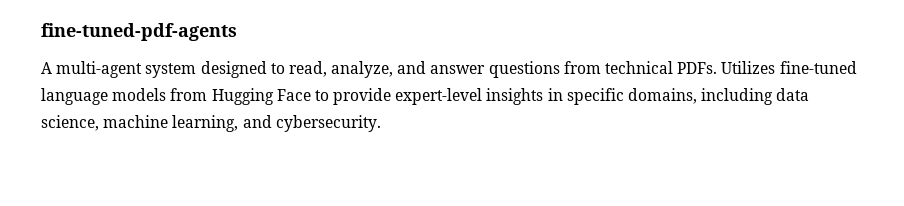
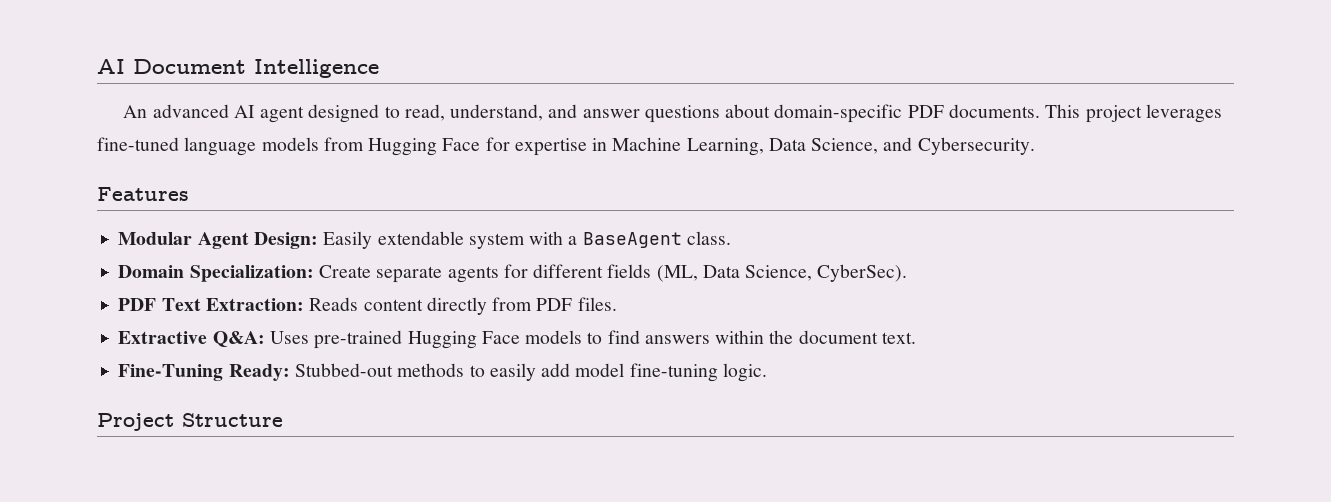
[41,23,237,41] [41,61,197,78] fine-tuned-pdf-agents // A multi-agent system -> [97,59,379,78] [123,104,305,123] AI Document Intelligence // An advanced AI agent
[331,61,394,78] analyze, -> [450,104,544,121] understand,
[563,61,776,74] from technical PDFs. Utilizes -> [725,104,1222,123] about domain-specific PDF documents. This project leverages
[314,88,810,105] [41,115,381,132] to provide expert-level insights in specific domains, including data science, machine learning, and cybersecurity. -> [485,137,1035,156] [97,187,189,201] [118,231,731,249] [118,264,908,283] [118,297,617,315] [118,330,916,349] [118,363,767,382] [97,413,283,431] for expertise in Machine Learning, Data Science, and Cybersecurity. // Features // Modular Agent Design: Easily extendable system with a BaseAgent class. // Domain Specialization: Create separate agents for different fields (ML, Data Science, CyberSec). // PDF Text Extraction: Reads content directly from PDF files. // Extractive Q&A: Uses pre-trained Hugging Face models to find answers within the document text. // Fine-Tuning Ready: Stubbed-out methods to easily add model fine-tuning logic. // Project Structure

